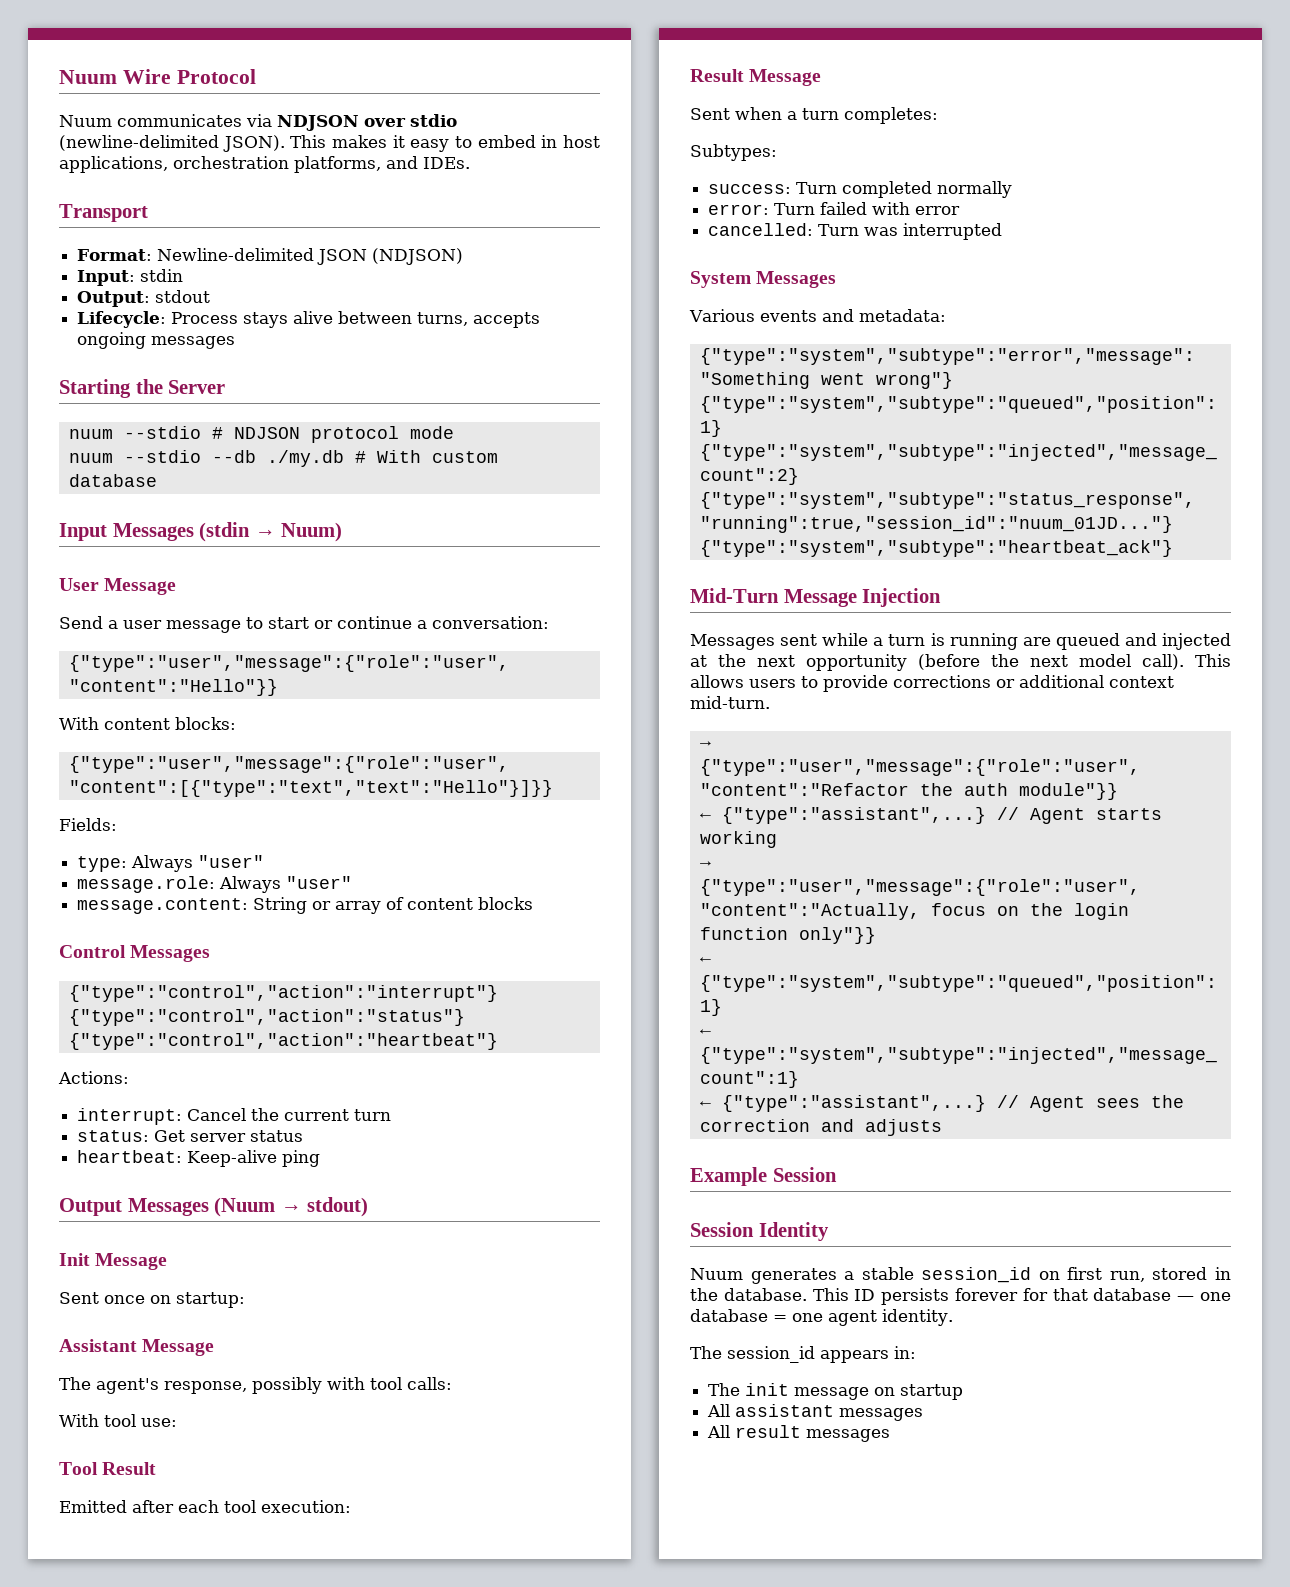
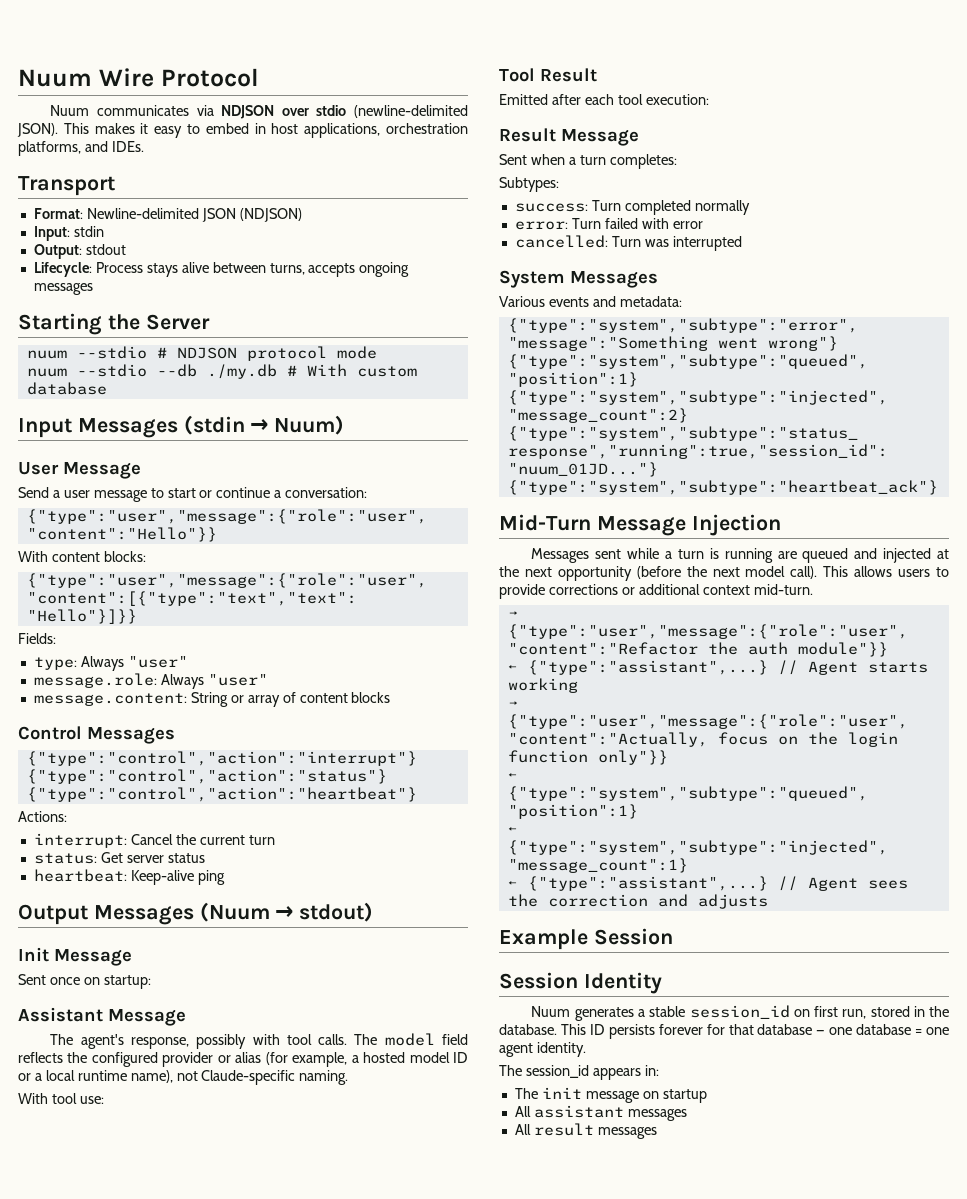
[407,1377,452,1390] calls: -> [318,1033,469,1046] [18,1052,468,1067] [18,1070,349,1085] calls. The model field reflects the configured provider or alias (for example, a hosted model ID or a local runtime name), not Claude-specific naming.

